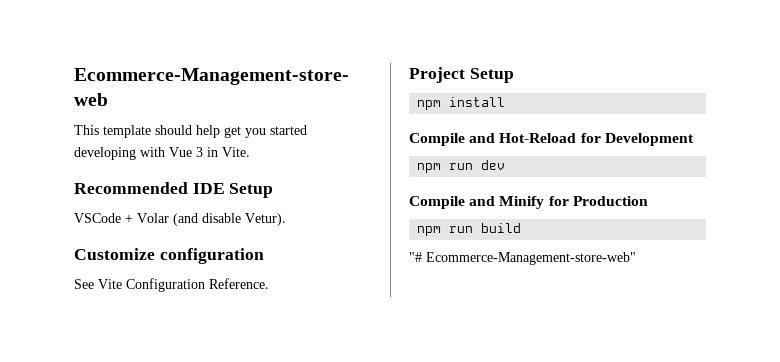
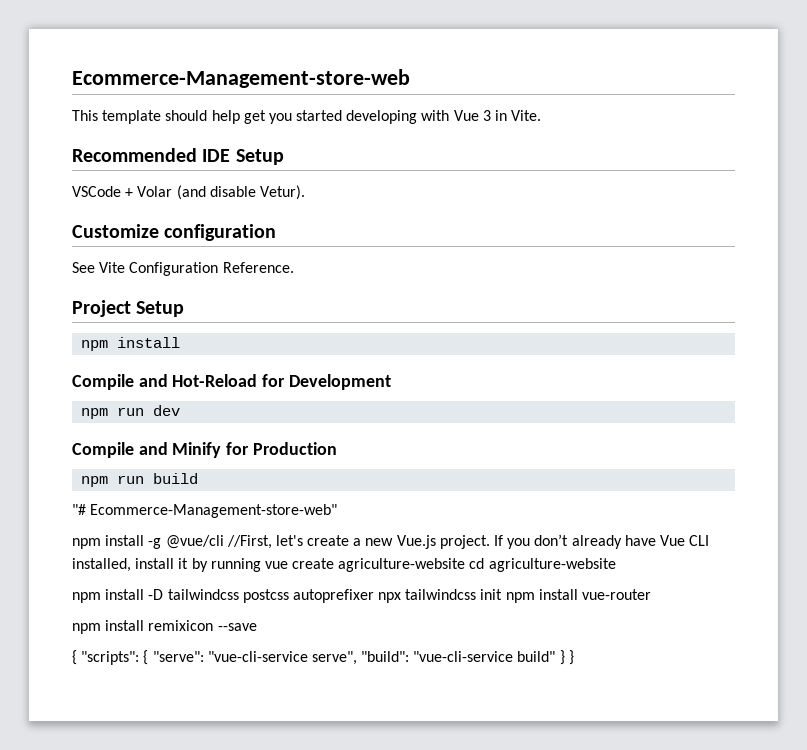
(636, 258) none -> [72,534,710,549] [72,558,616,572] [72,589,652,603] [72,620,257,634] [72,650,574,665] // npm install -g @vue/cli //First, let's create a new Vue.js project. If you don’t already have Vue CLI installed, install it by running vue create agriculture-website cd agriculture-website // npm install -D tailwindcss postcss autoprefixer npx tailwindcss init npm install vue-router // npm install remixicon --save // { "scripts": { "serve": "vue-cli-service serve", "build": "vue-cli-service build" } }

